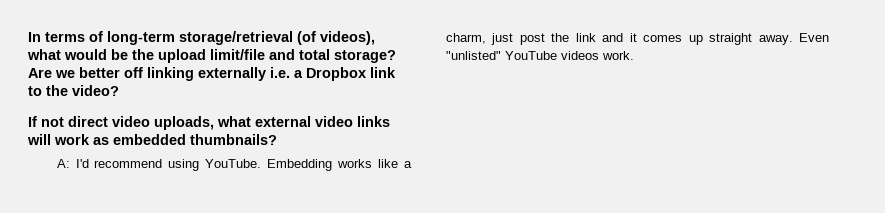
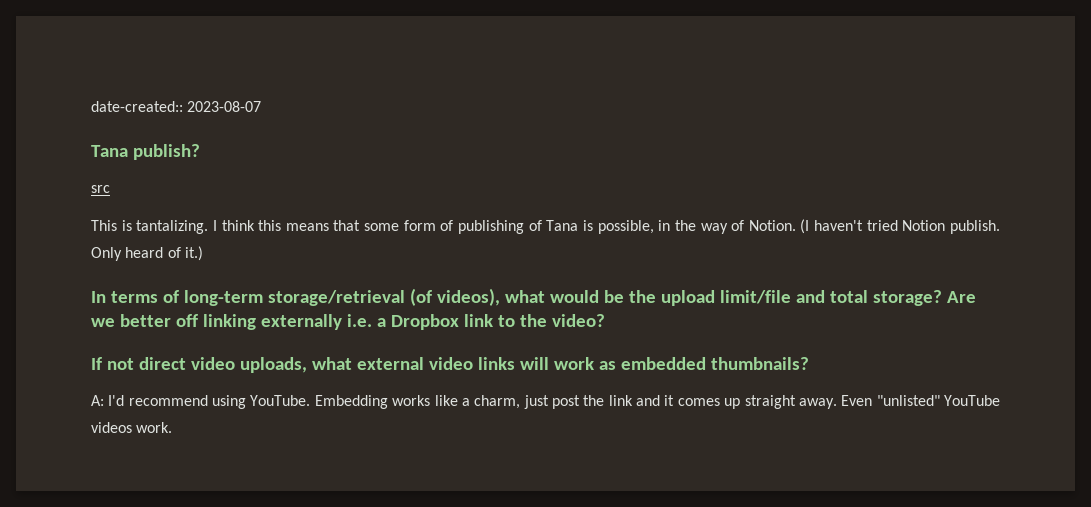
(28, 37) none -> [91,101,262,112] [91,144,200,160] [91,185,110,193] [91,219,1000,234] [91,246,203,261] date-created:: 2023-08-07 // Tana publish? // src // This is tantalizing. I think this means that some form of publishing of Tana is possible, in the way of Notion. (I haven't tried Notion publish. Only heard of it.) //

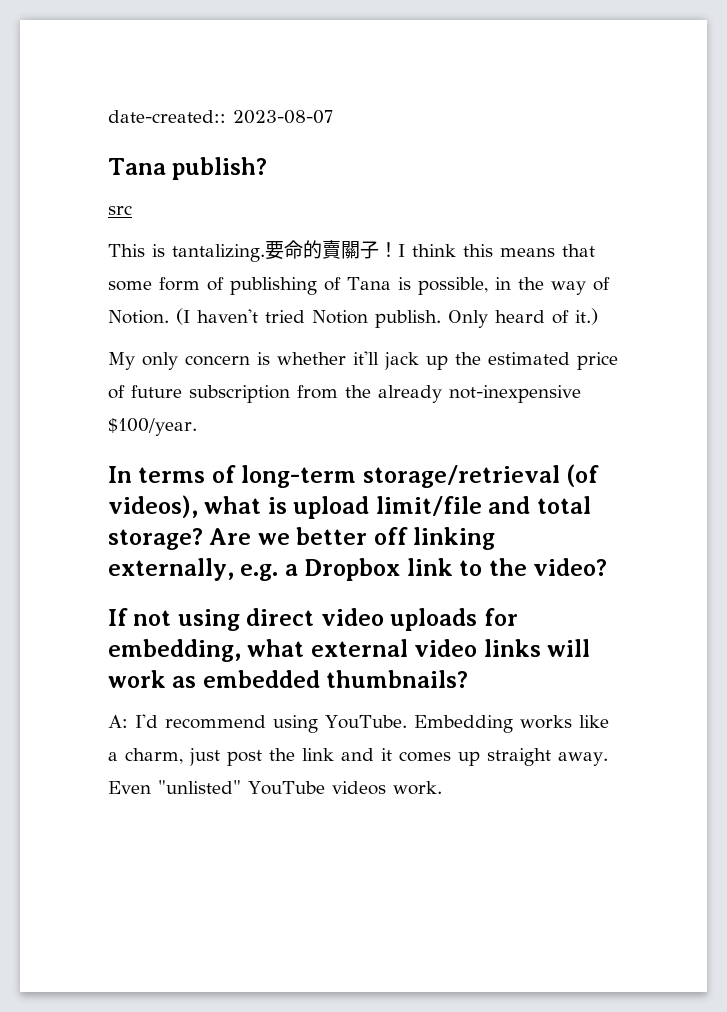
(209, 227) none -> [265,240,398,260] 要命的賣關子！
(203, 253) none -> [108,351,618,370] [108,385,581,403] [108,418,197,436] // My only concern is whether it'll jack up the estimated price of future subscription from the already not-inexpensive $100/year.
[549,290,656,303] would be the -> [267,497,287,514] is
[260,314,372,330] externally i.e. -> [108,558,279,581] externally, e.g.
(134, 364) none -> [177,609,240,631] using
[239,357,307,373] uploads, -> [390,608,518,631] [108,639,241,662] uploads for embedding,

